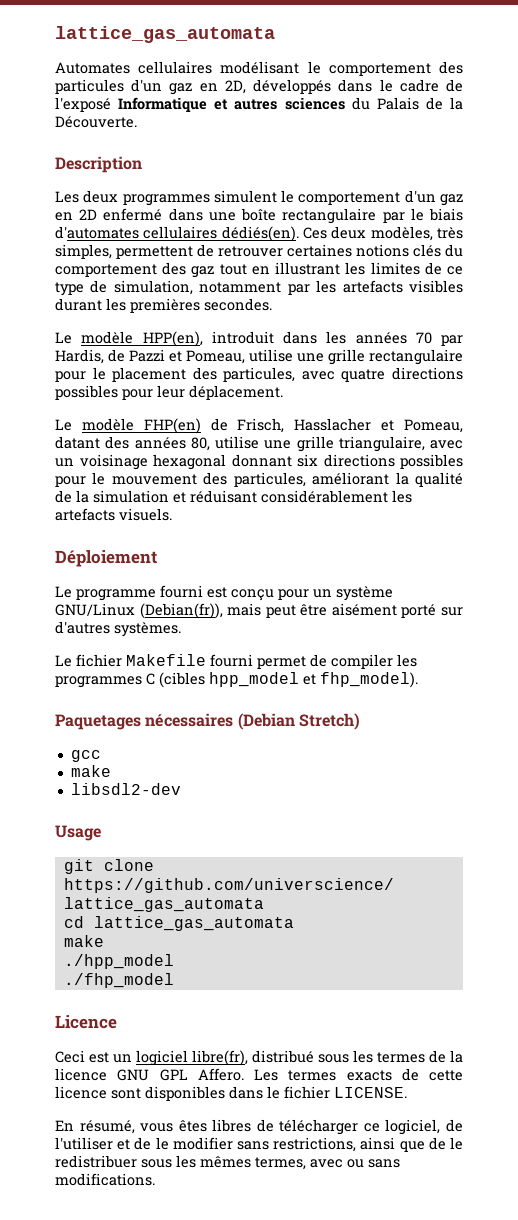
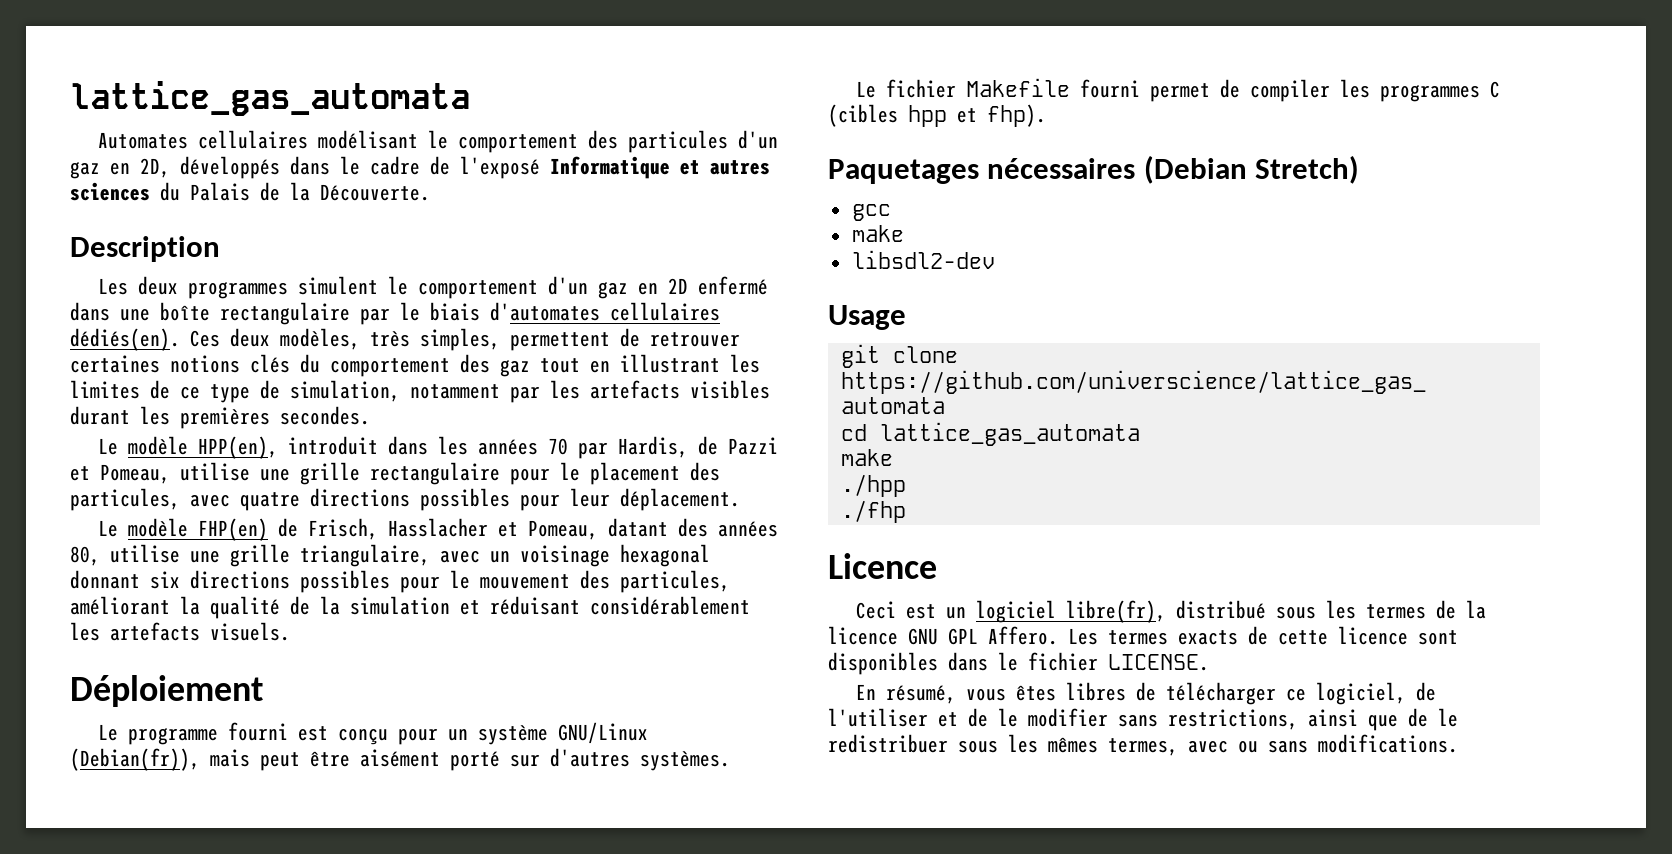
[209,672,418,688] hpp_model et fhp_model). -> [908,104,1046,127] hpp et fhp).
[63,954,174,969] [63,973,174,988] ./hpp_model // ./fhp_model -> [840,474,906,497] [840,500,906,523] ./hpp // ./fhp

